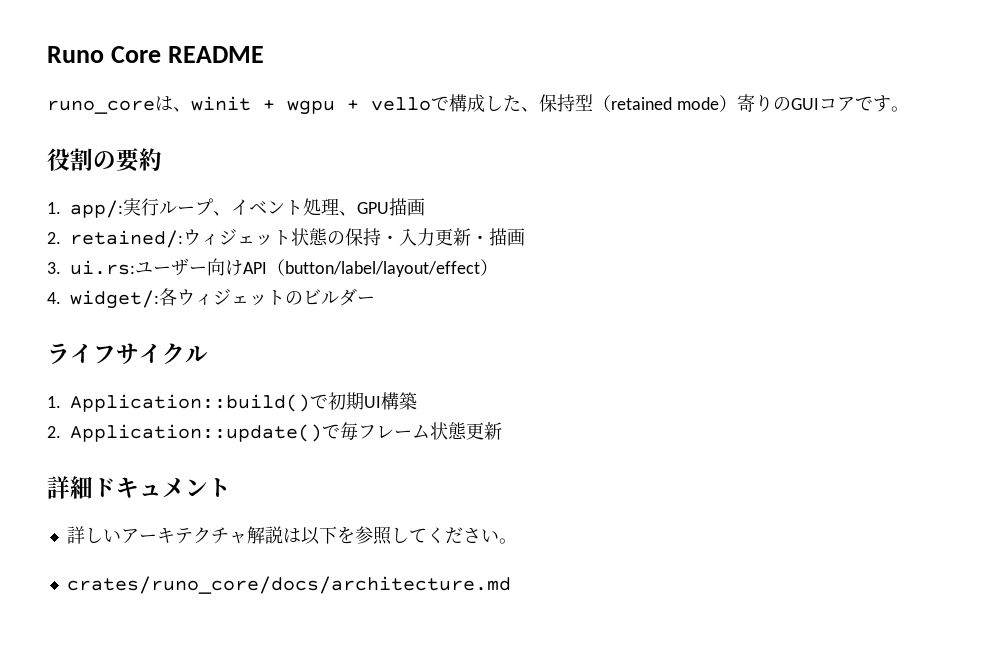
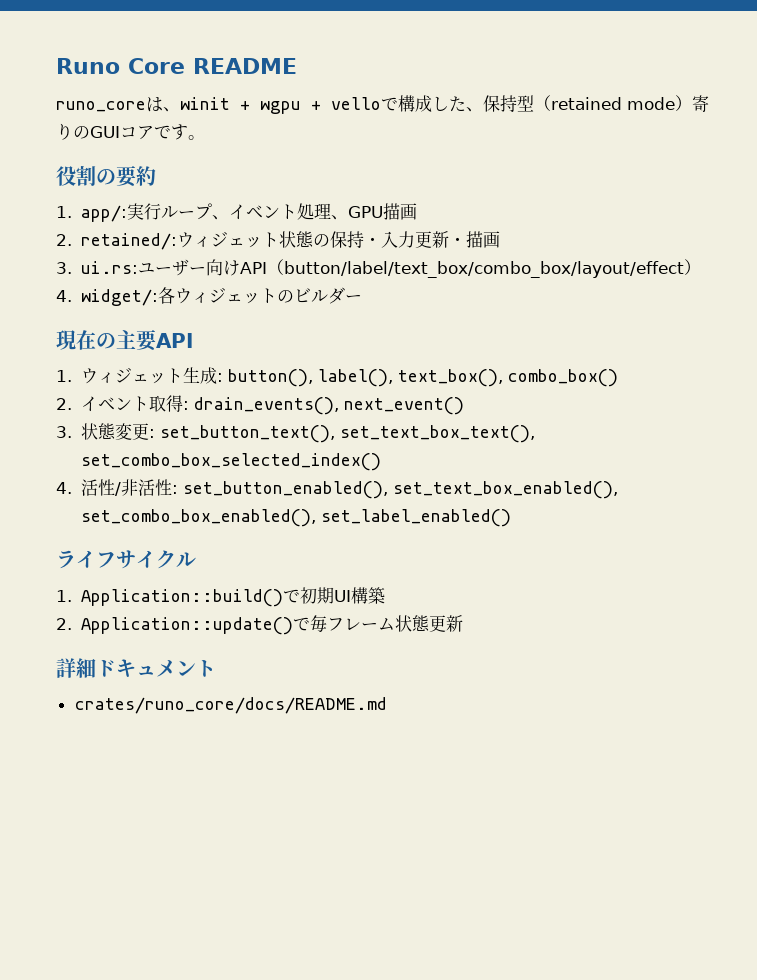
[285,261,480,277] button/label/layout/effect -> [283,261,684,278] button/label/text_box/combo_box/layout/effect
(375, 300) none -> [56,330,193,351] [56,367,618,387] [56,395,464,415] [56,423,535,443] [80,453,381,471] [56,479,618,499] [80,509,511,527] // 現在の主要API // 1.ウィジェット生成: button(), label(), text_box(), combo_box() // 2.イベント取得: drain_events(), next_event() // 3.状態変更: set_button_text(), set_text_box_text(), set_combo_box_selected_index() // 4.活性/非活性: set_button_enabled(), set_text_box_enabled(), set_combo_box_enabled(), set_label_enabled()
[66,526,517,545] [66,576,511,594] 詳しいアーキテクチャ解説は以下を参照してください。 // crates/runo_core/docs/architecture.md -> [74,697,387,714] crates/runo_core/docs/README.md

